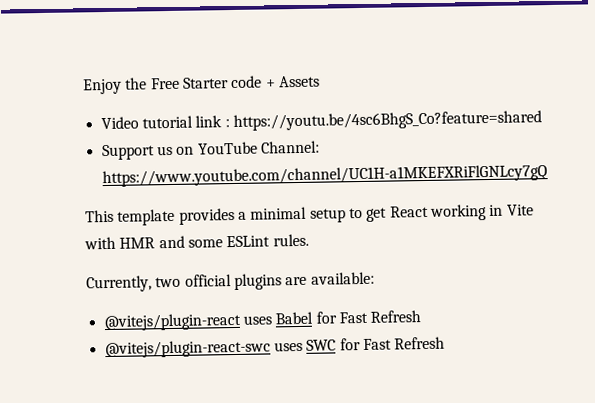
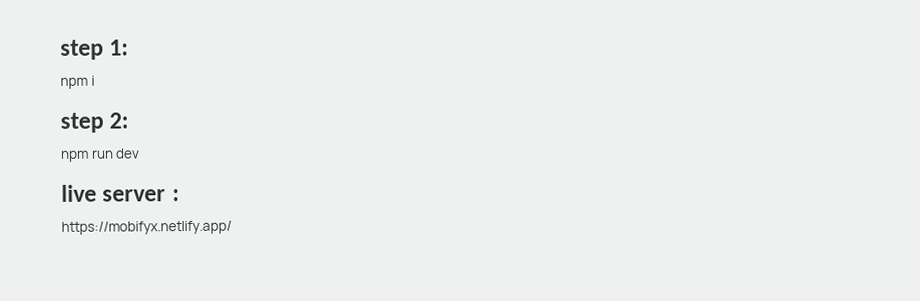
[83,75,320,95] [100,110,542,132] [101,140,320,161] [101,164,548,188] [85,204,534,226] [84,233,309,250] [86,271,375,293] [103,310,422,332] [104,336,446,359] Enjoy the Free Starter code + Assets // Video tutorial link : https://youtu.be/4sc6BhgS_Co?feature=shared // Support us on YouTube Channel: https://www.youtube.com/channel/UC1H-a1MKEFXRiFlGNLcy7gQ // This template provides a minimal setup to get React working in Vite with HMR and some ESLint rules. // Currently, two official plugins are available: // @vitejs/plugin-react uses Babel for Fast Refresh // @vitejs/plugin-react-swc uses SWC for Fast Refresh -> [60,39,130,60] [60,75,95,89] [60,112,130,133] [60,148,141,162] [61,184,180,202] [61,220,232,235] step 1: // npm i // step 2: // npm run dev // live server : // https://mobifyx.netlify.app/

